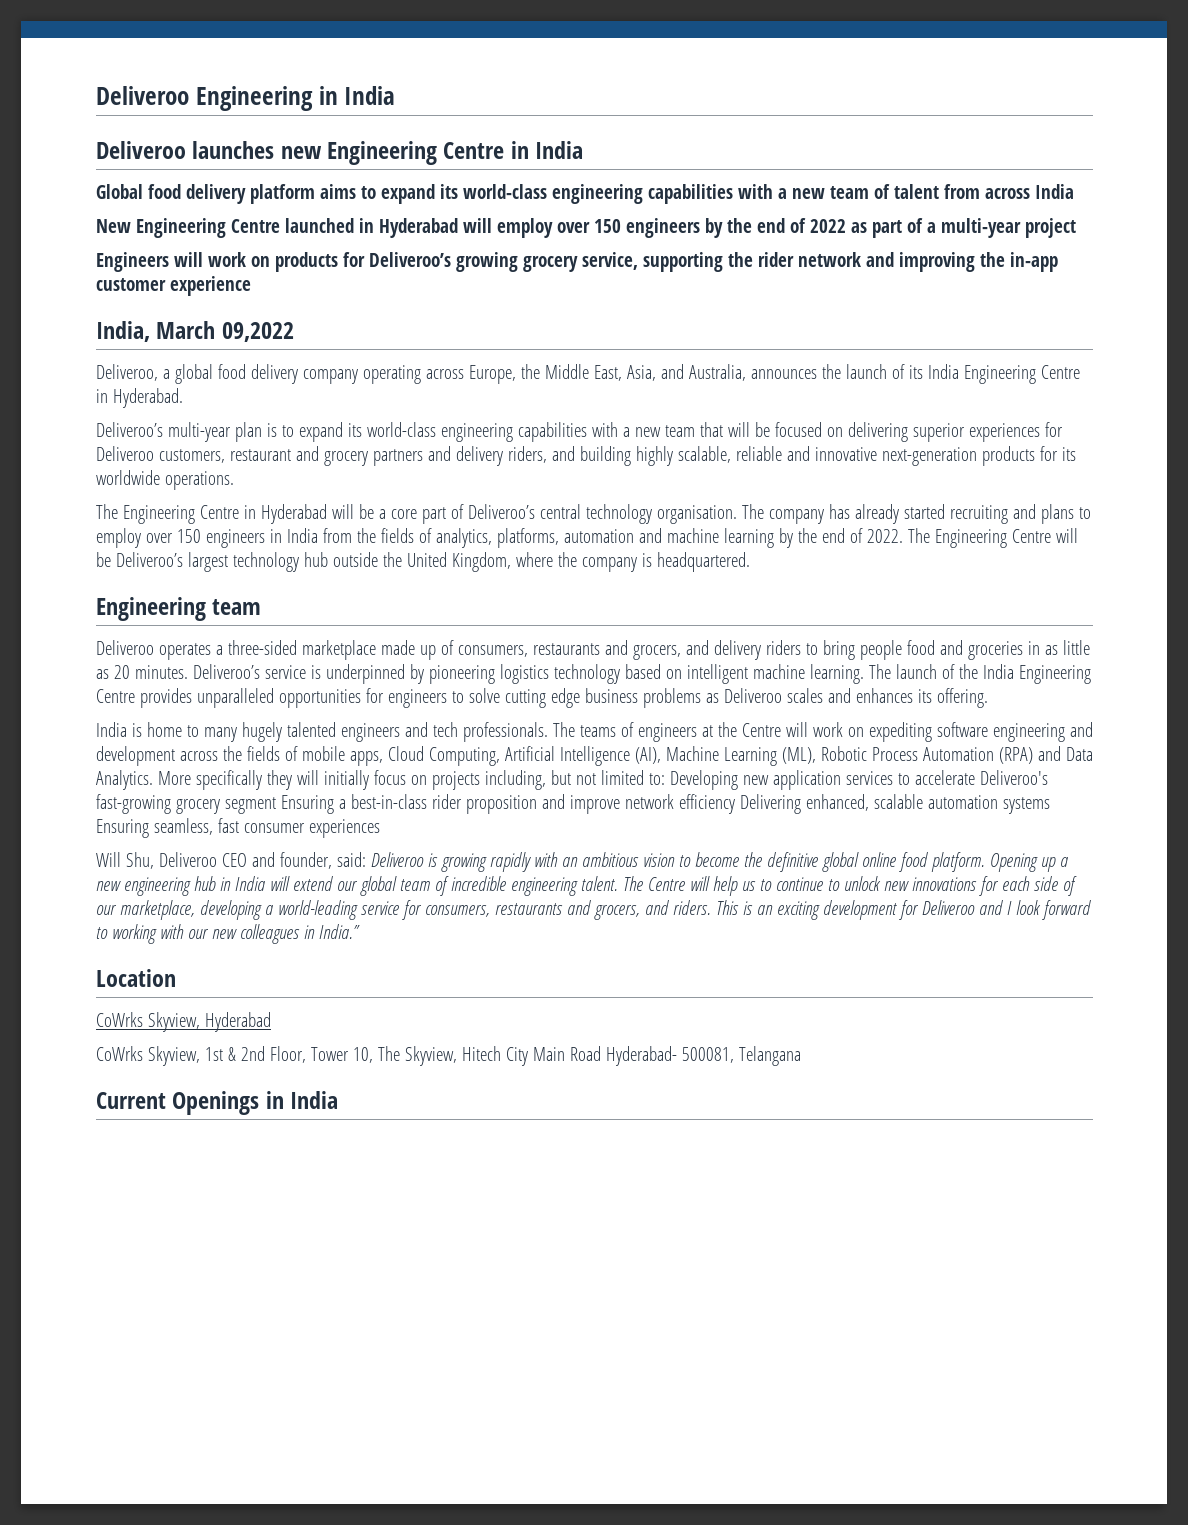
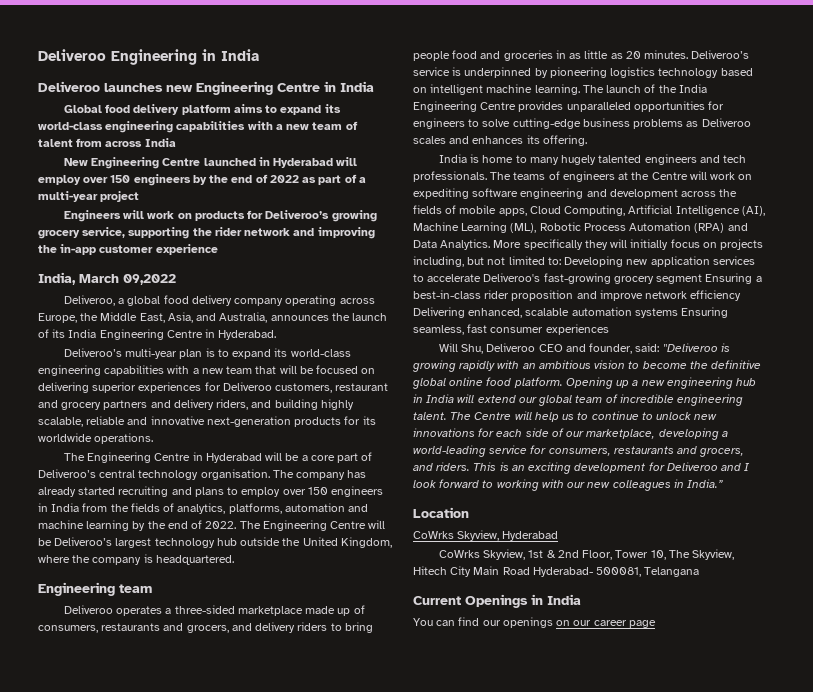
[504,688,580,708] cutting edge -> [512,118,581,129] cutting-edge
[370,852,424,867] Deliveroo -> [662,343,718,352] "Deliveroo
(339, 1100) none -> [413,617,656,628] // You can find our openings on our career page

